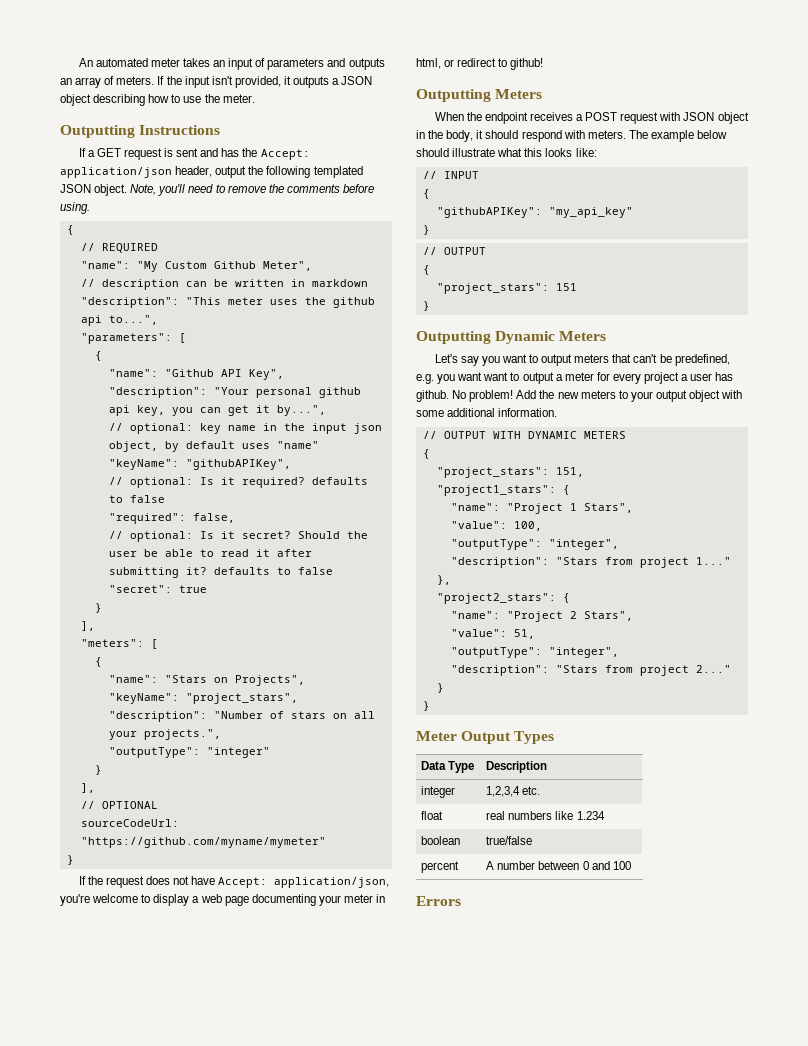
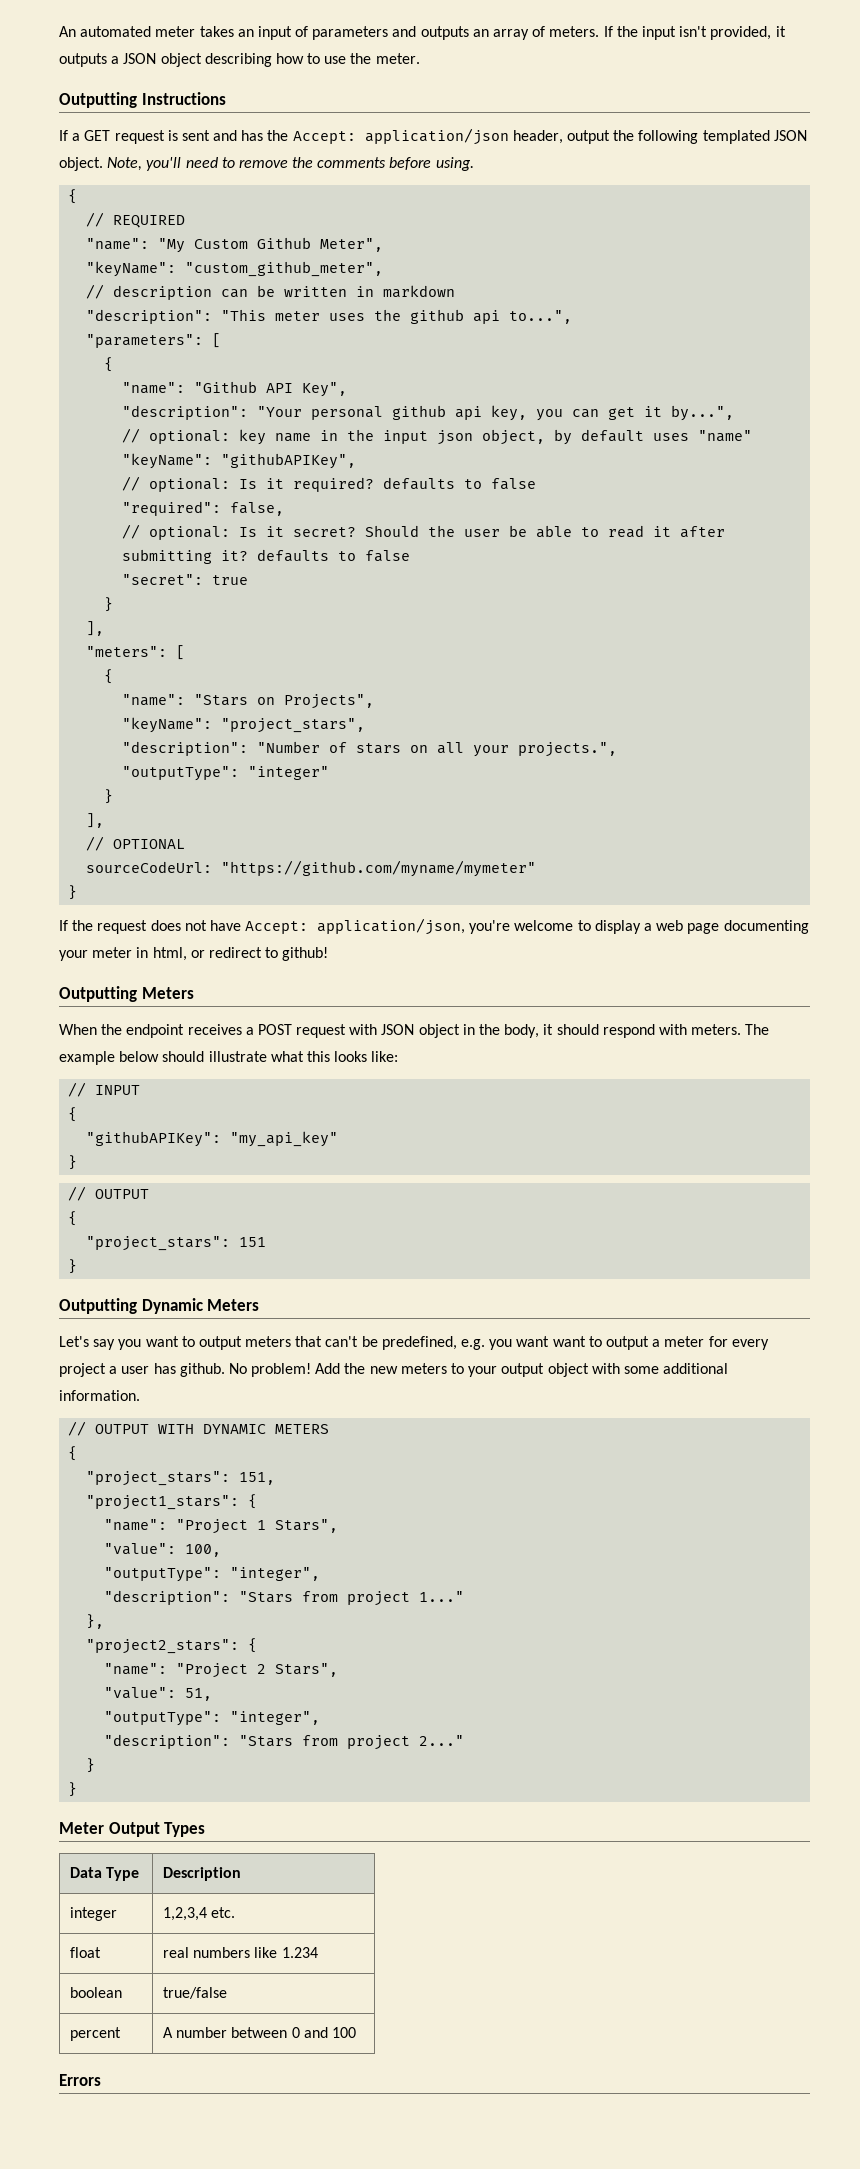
(312, 266) none -> [86,261,384,277] // "keyName": "custom_github_meter",

